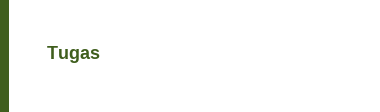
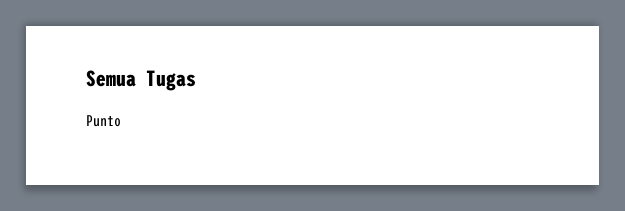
(47, 54) none -> [86,70,136,87] Semua
(100, 54) none -> [86,115,121,127] // Punto

